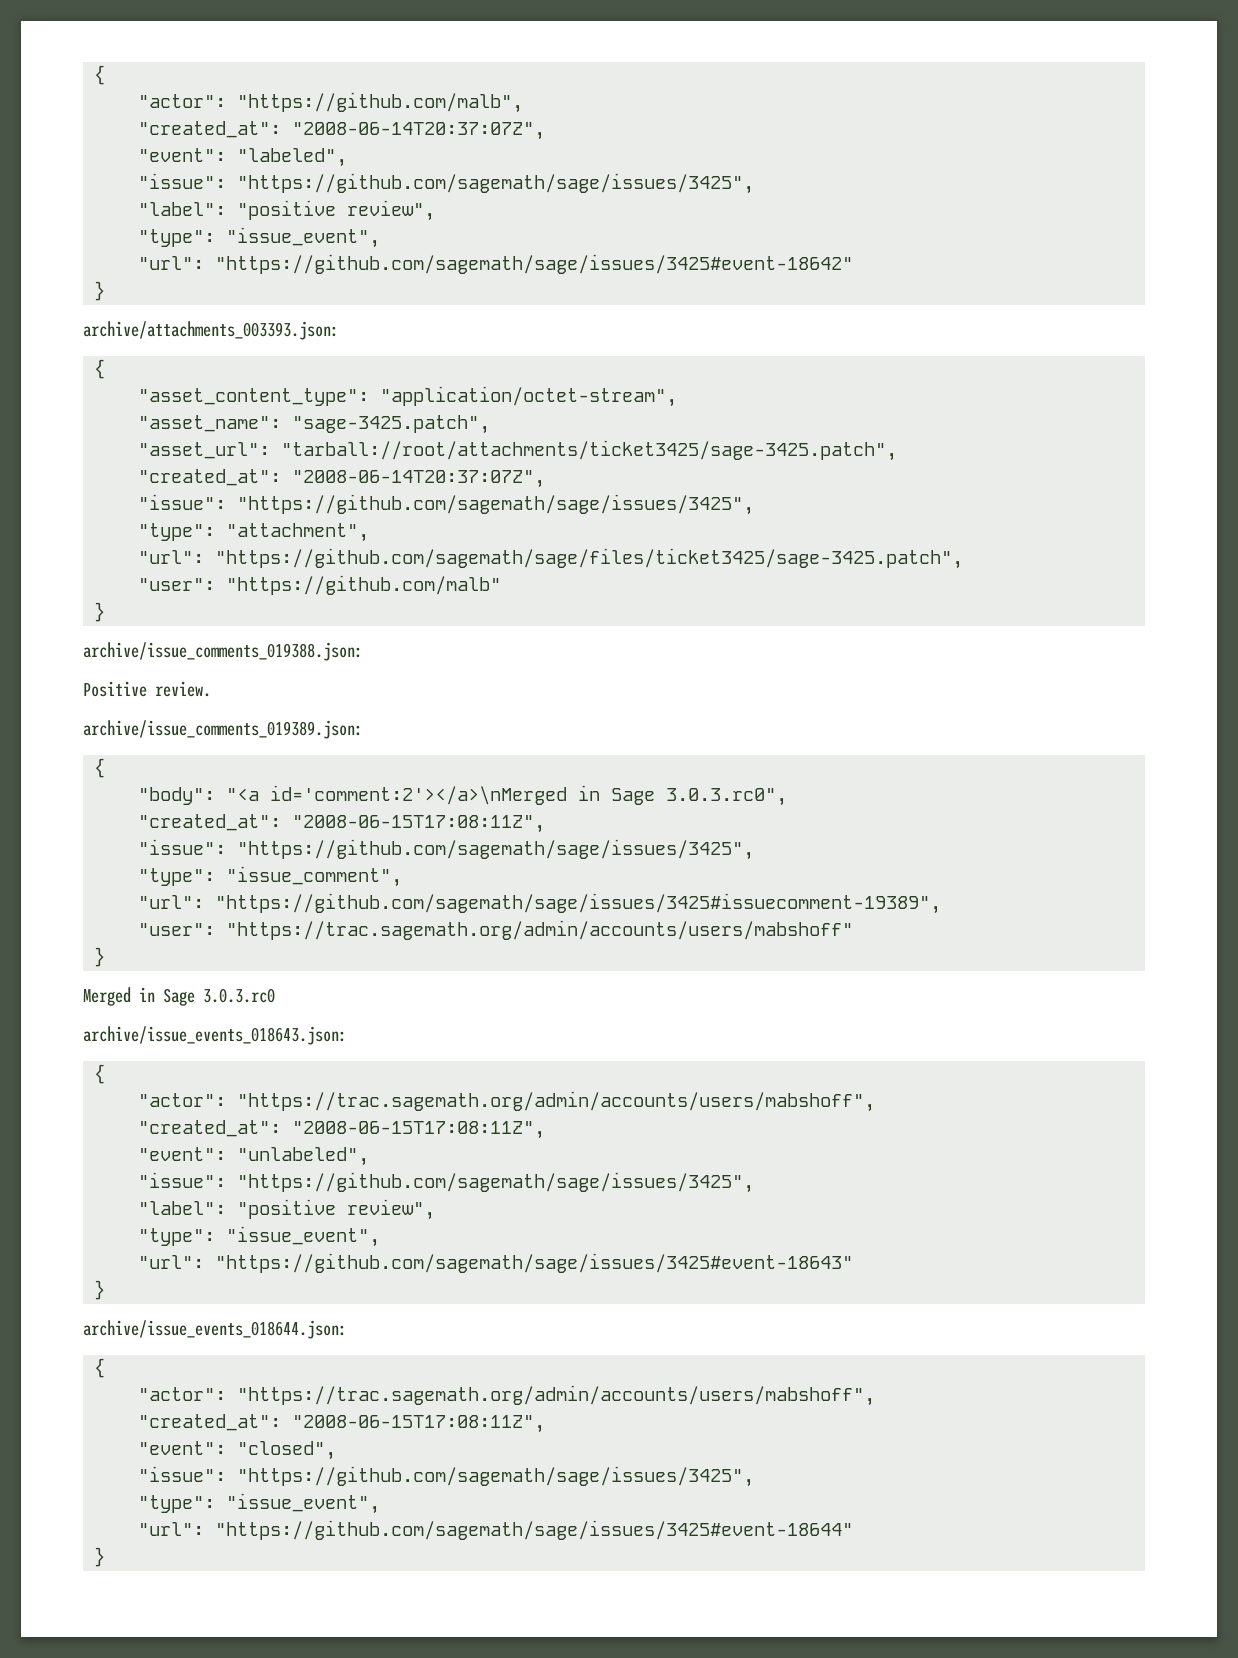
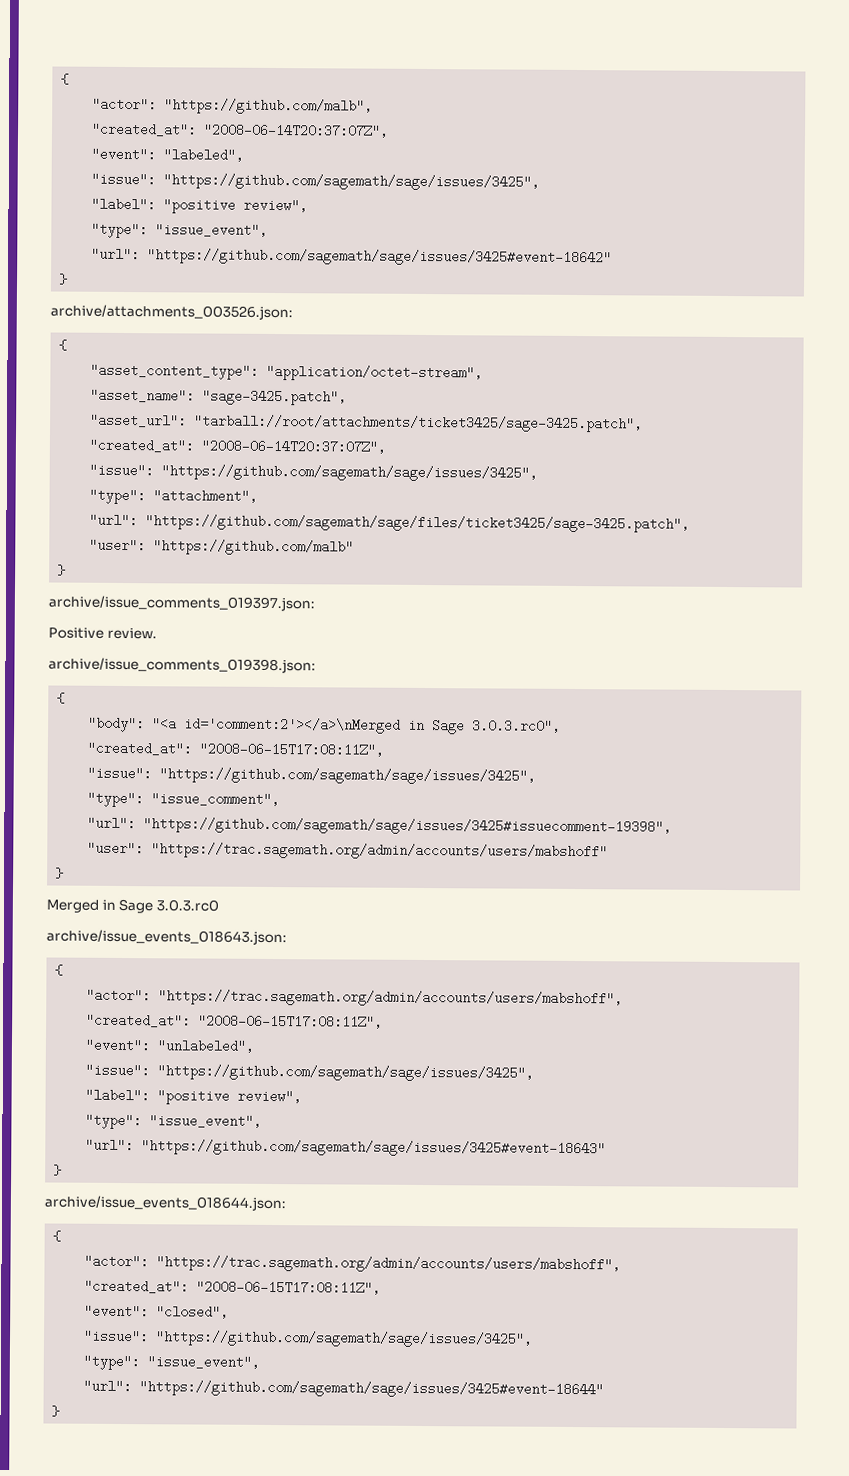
[83,321,339,340] archive/attachments_003393.json: -> [50,304,293,321] archive/attachments_003526.json:
[83,642,363,661] archive/issue_comments_019388.json: -> [48,595,315,612] archive/issue_comments_019397.json:
[83,720,363,739] archive/issue_comments_019389.json: -> [48,657,316,674] archive/issue_comments_019398.json:
[215,893,942,914] "https://github.com/sagemath/sage/issues/3425#issuecomment-19389", -> [143,817,673,836] "https://github.com/sagemath/sage/issues/3425#issuecomment-19398",

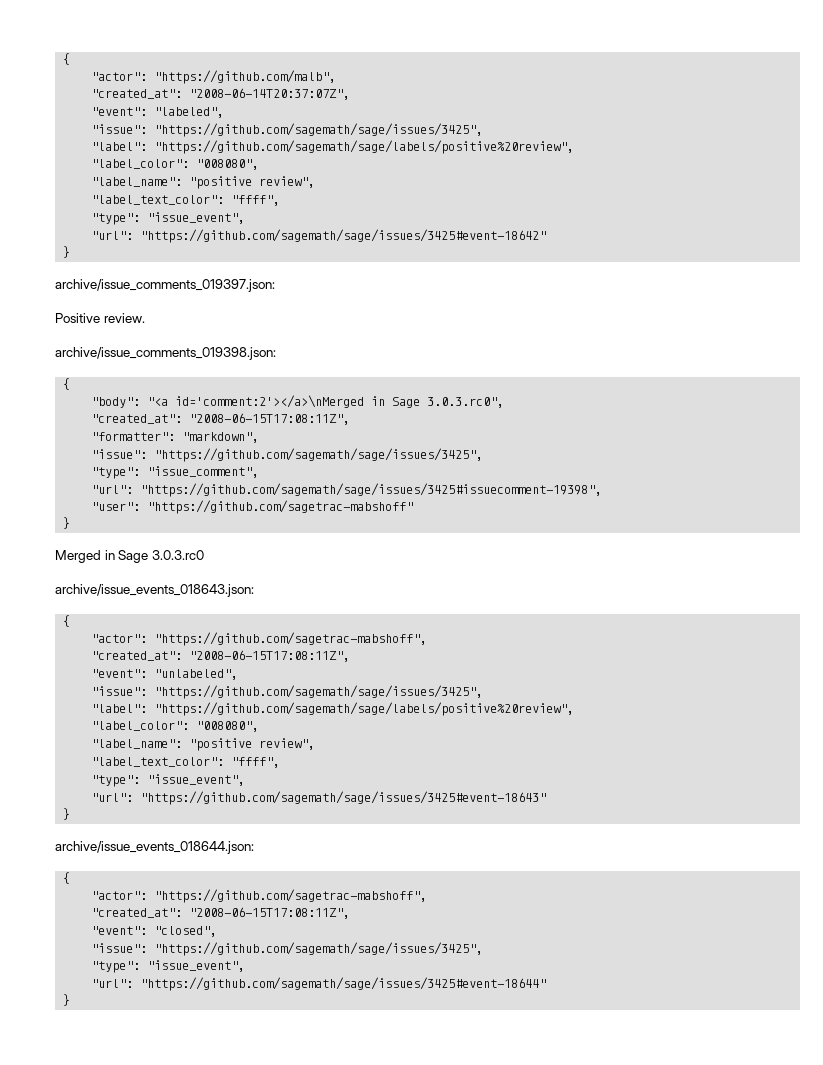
[163,198,309,214] "positive review", -> [154,140,575,154] [91,159,260,170] [91,176,316,189] [91,195,281,206] "https://github.com/sagemath/sage/labels/positive%20review", // "label_color": "008080", // "label_name": "positive review", // "label_text_color": "ffff",
[50,304,293,321] [58,339,68,351] [90,363,484,382] [90,388,348,406] [90,413,644,433] [89,438,387,454] [89,463,539,482] [89,488,259,505] [89,513,691,533] [89,538,355,556] [57,564,67,576] // archive/attachments_003526.json: // { // "asset_content_type": "application/octet-stream", // "asset_name": "sage-3425.patch", // "asset_url": "tarball://root/attachments/ticket3425/sage-3425.patch", // "created_at": "2008-06-14T20:37:07Z", // "issue": "https://github.com/sagemath/sage/issues/3425", // "type": "attachment", // "url": "https://github.com/sagemath/sage/files/ticket3425/sage-3425.patch", // "user": "https://github.com/malb" // } -> (71, 252) none
(385, 749) none -> [91,432,260,443] // "formatter": "markdown",
[151,842,609,861] "https://trac.sagemath.org/admin/accounts/users/mabshoff" -> [147,500,414,514] "https://github.com/sagetrac-mabshoff"
[158,989,624,1008] "https://trac.sagemath.org/admin/accounts/users/mabshoff", -> [154,632,428,646] "https://github.com/sagetrac-mabshoff",
[157,1089,303,1105] "positive review", -> [154,702,575,716] [91,721,260,732] [91,738,316,751] [91,757,281,768] "https://github.com/sagemath/sage/labels/positive%20review", // "label_color": "008080", // "label_name": "positive review", // "label_text_color": "ffff",
[156,1255,622,1274] "https://trac.sagemath.org/admin/accounts/users/mabshoff", -> [154,889,428,903] "https://github.com/sagetrac-mabshoff",

